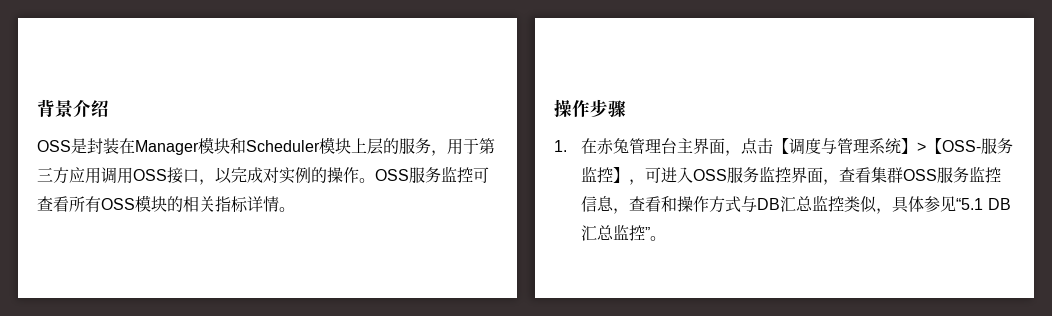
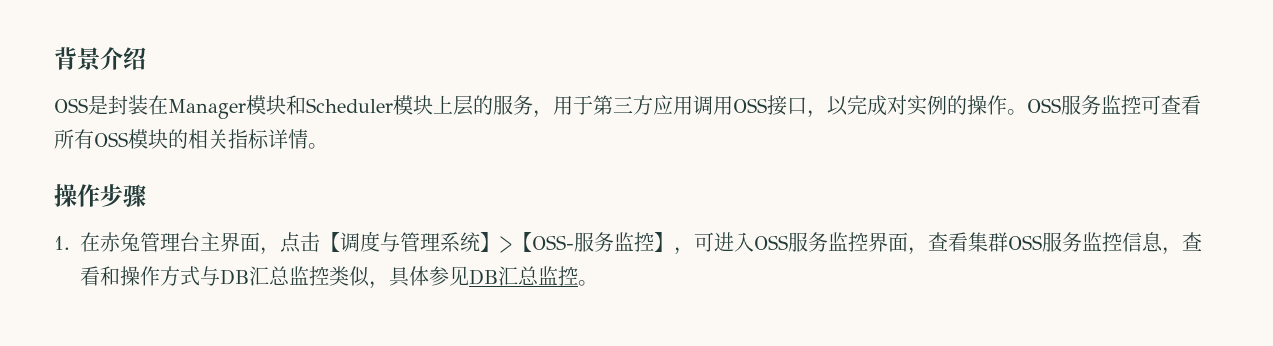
[956,198,1011,210] [581,224,651,241] “5.1 DB汇总监控” -> [469,266,579,286] DB汇总监控

